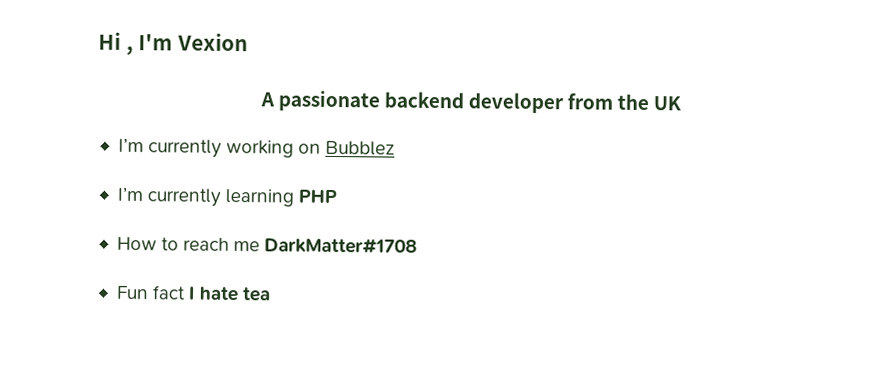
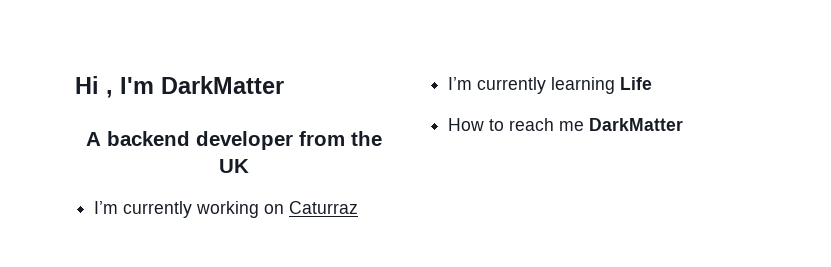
[176,32,248,52] Vexion -> [161,76,284,94] DarkMatter
[277,90,380,112] passionate -> (101, 139) none
[325,140,396,156] Bubblez -> [289,201,359,214] Caturraz
[298,189,338,204] PHP -> [620,77,653,90] Life
[264,237,418,254] [115,285,271,302] DarkMatter#1708 // Fun fact I hate tea -> [589,118,684,131] DarkMatter

